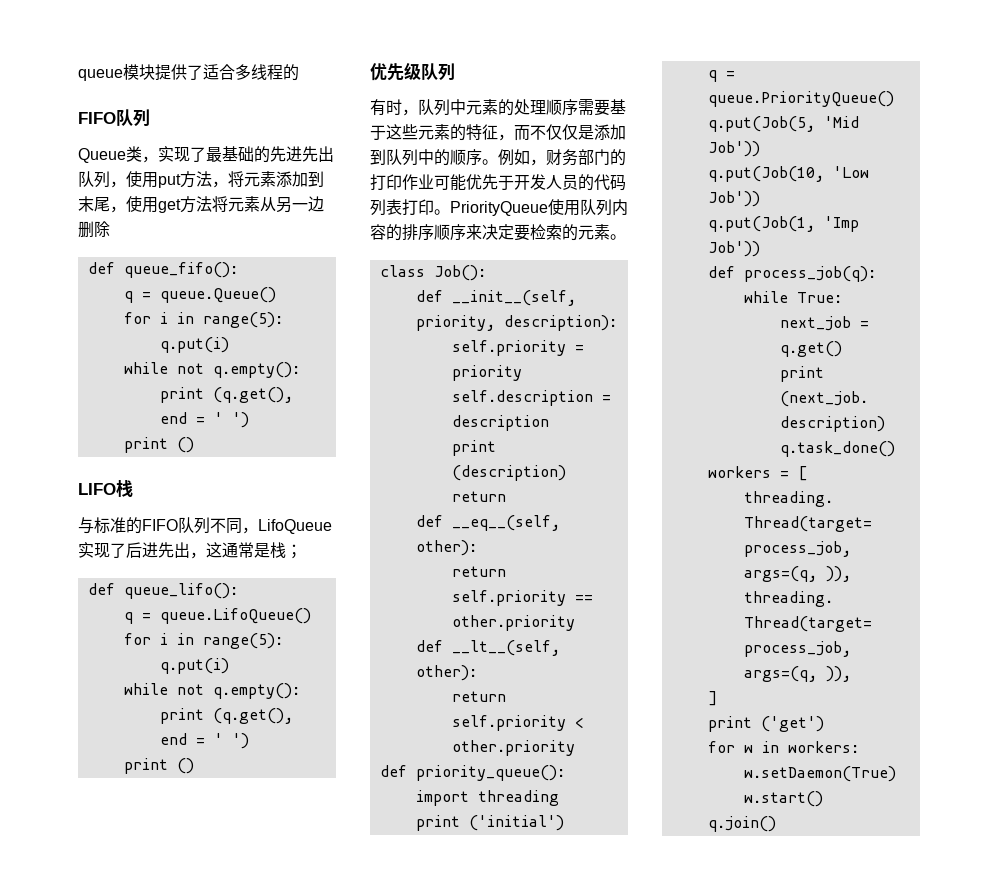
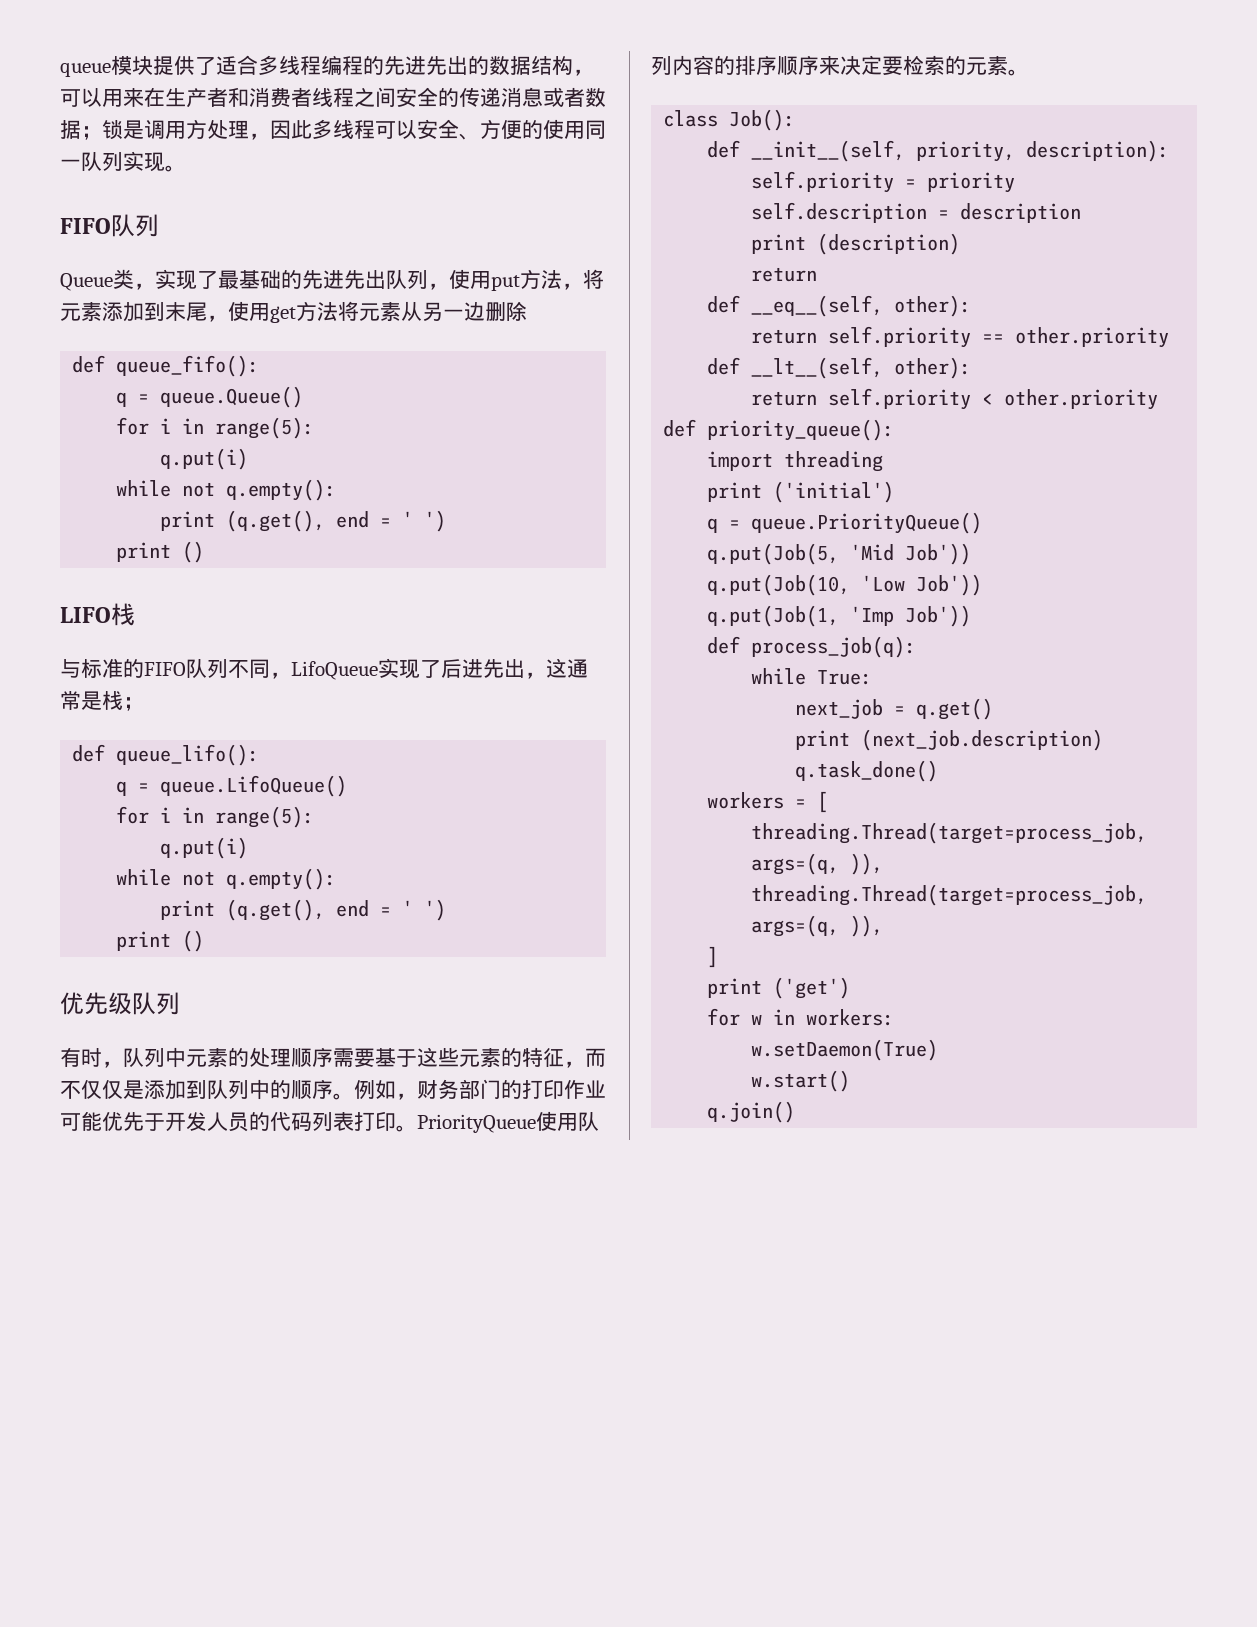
[283,64,299,81] 的 -> [321,55,594,76] [60,87,606,108] [60,119,606,140] [60,151,186,172] 编程的先进先出的数据结构，可以用来在生产者和消费者线程之间安全的传递消息或者数据；锁是调用方处理，因此多线程可以安全、方便的使用同一队列实现。

